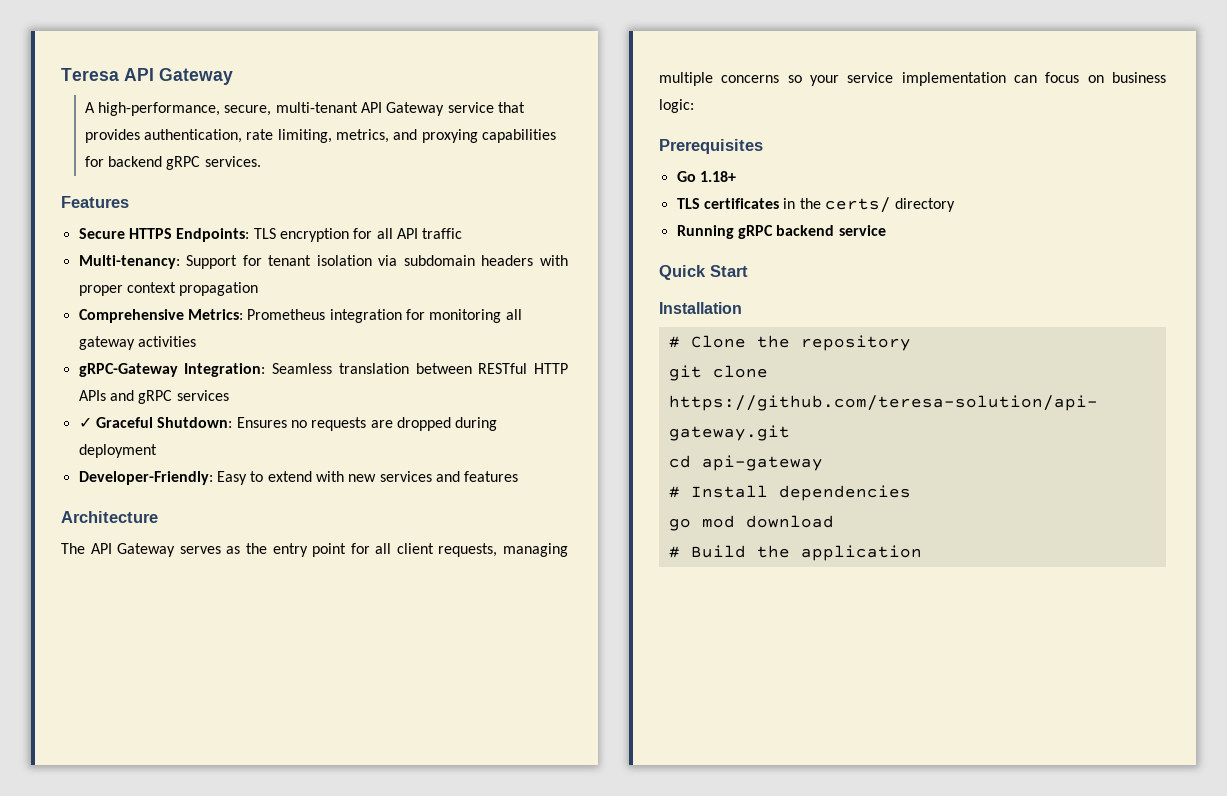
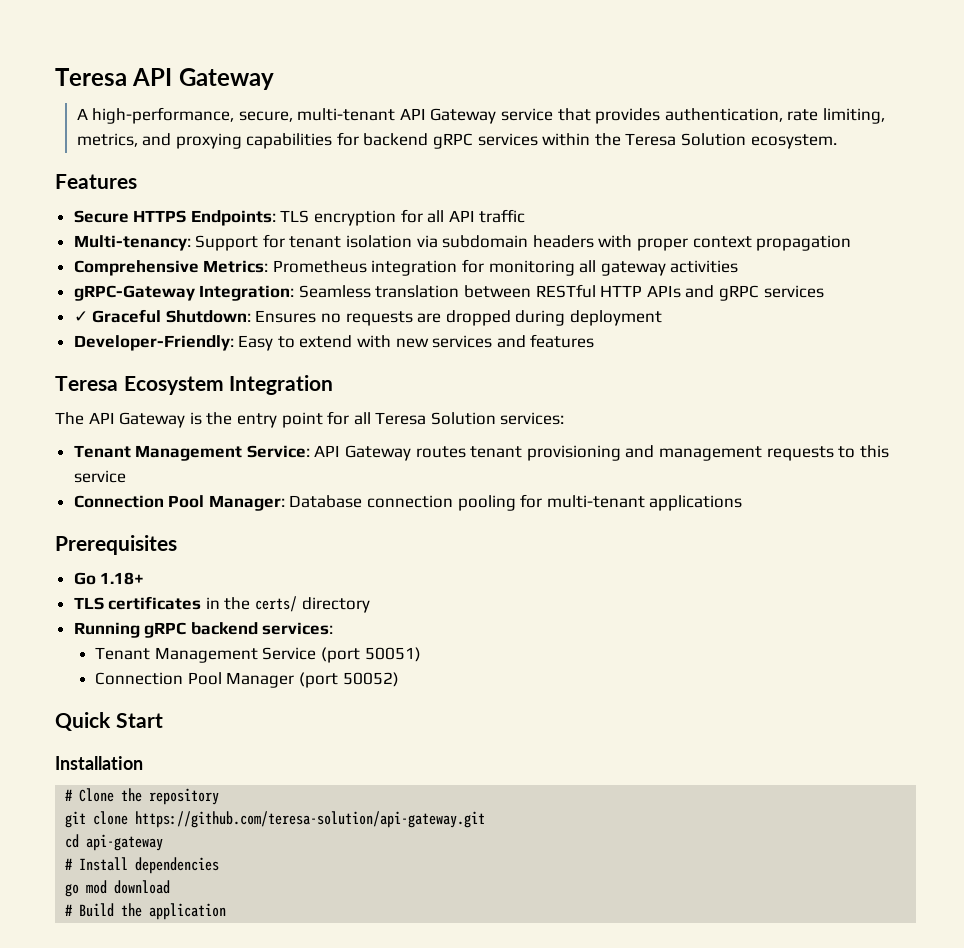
[204,156,261,167] services. -> [477,133,837,149] services within the Teresa Solution ecosystem.
[61,511,158,523] Architecture -> [55,375,334,395] Teresa Ecosystem Integration
[179,546,241,554] serves as -> [189,412,202,425] is
[396,543,568,557] [659,72,1166,86] [659,99,694,113] client requests, managing multiple concerns so your service implementation can focus on business logic: -> [375,412,565,425] [73,445,889,461] [73,470,126,483] [73,494,743,511] Teresa Solution services: // Tenant Management Service: API Gateway routes tenant provisioning and management requests to this service // Connection Pool Manager: Database connection pooling for multi-tenant applications
[838,225,886,236] service -> [262,622,334,635] [95,647,421,663] [95,672,399,688] services: // Tenant Management Service (port 50051) // Connection Pool Manager (port 50052)

